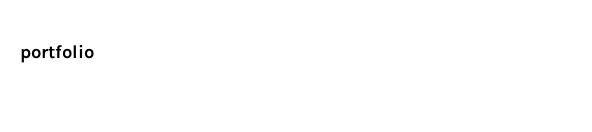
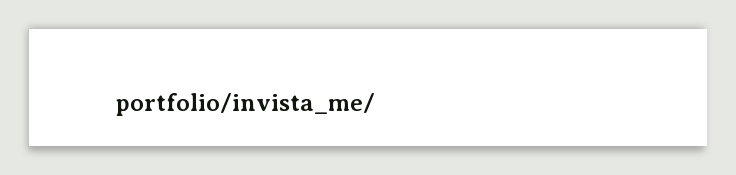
[20,44,94,63] portfolio -> [116,93,375,116] portfolio/invista_me/

